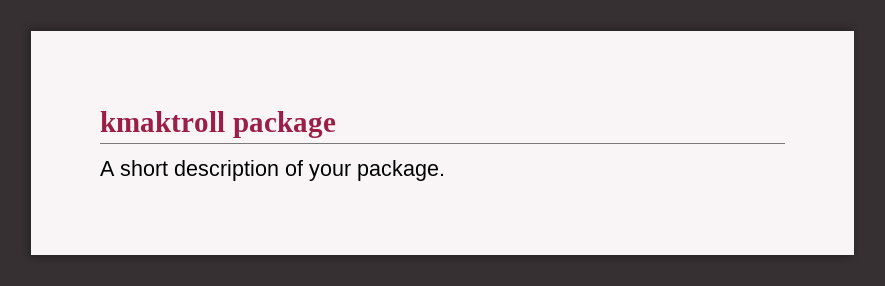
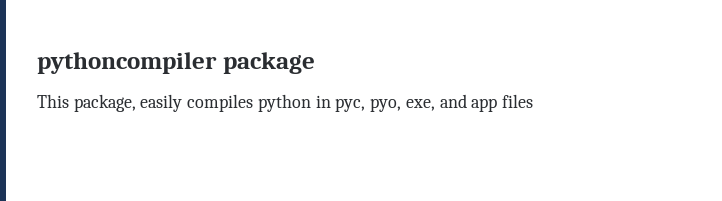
[100,111,225,132] kmaktroll -> [37,52,217,74] pythoncompiler
[100,160,445,181] A short description of your package. -> [37,94,533,112] This package, easily compiles python in pyc, pyo, exe, and app files

